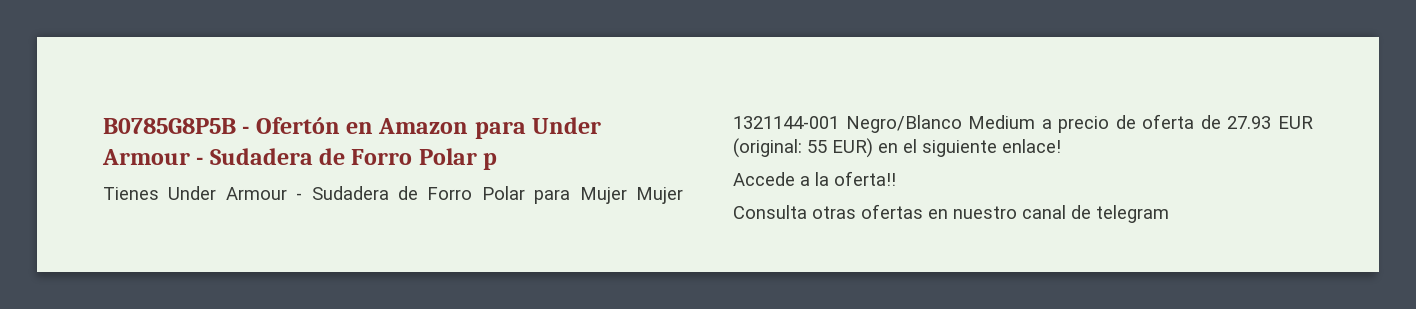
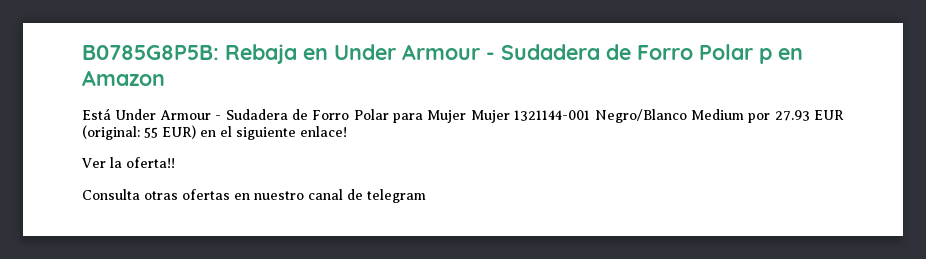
[103,117,526,139] B0785G8P5B - Ofertón en Amazon para -> [82,44,328,64] B0785G8P5B: Rebaja en
[103,187,159,200] // Tienes -> [778,48,803,60] [82,70,165,86] [82,108,111,120] en Amazon // Está
[1041,114,1221,133] a precio de oferta de -> [748,113,771,123] por
[733,172,810,186] Accede a -> [82,158,106,168] Ver

